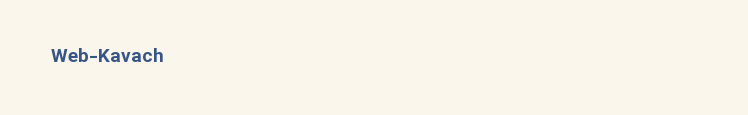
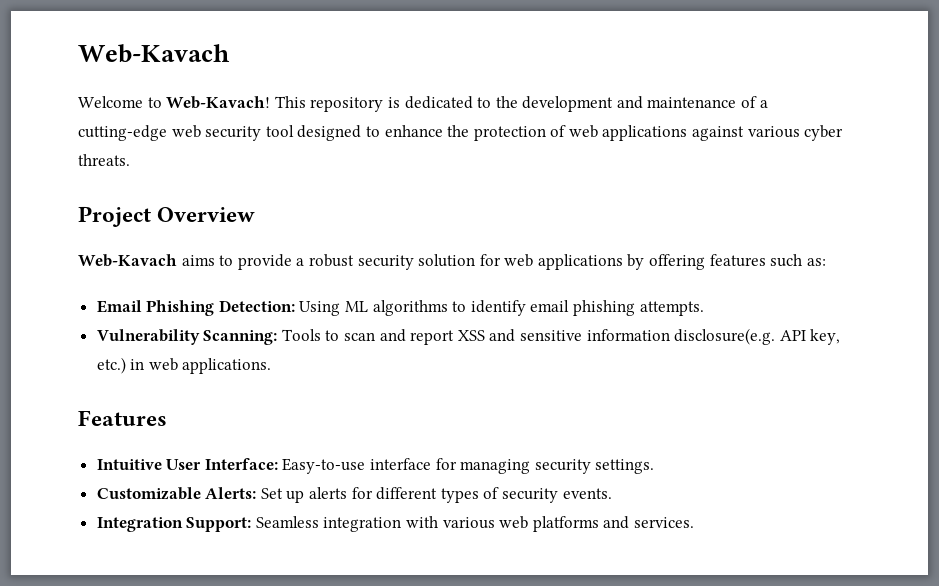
[51,48,164,62] Web-Kavach -> [78,44,230,63] [78,96,768,112] [78,125,844,141] [78,154,130,166] [78,206,256,227] [78,254,826,270] [96,300,704,316] [96,328,841,345] [96,357,272,374] [78,410,167,426] [96,458,655,474] [96,487,612,503] [96,516,695,532] Web-Kavach // Welcome to Web-Kavach! This repository is dedicated to the development and maintenance of a cutting-edge web security tool designed to enhance the protection of web applications against various cyber threats. // Project Overview // Web-Kavach aims to provide a robust security solution for web applications by offering features such as: // Email Phishing Detection: Using ML algorithms to identify email phishing attempts. // Vulnerability Scanning: Tools to scan and report XSS and sensitive information disclosure(e.g. API key, etc.) in web applications. // Features // Intuitive User Interface: Easy-to-use interface for managing security settings. // Customizable Alerts: Set up alerts for different types of security events. // Integration Support: Seamless integration with various web platforms and services.

